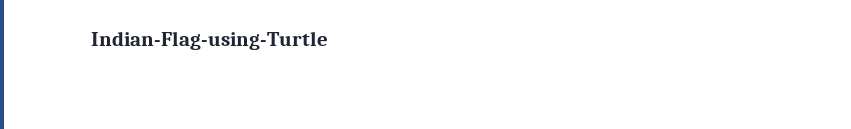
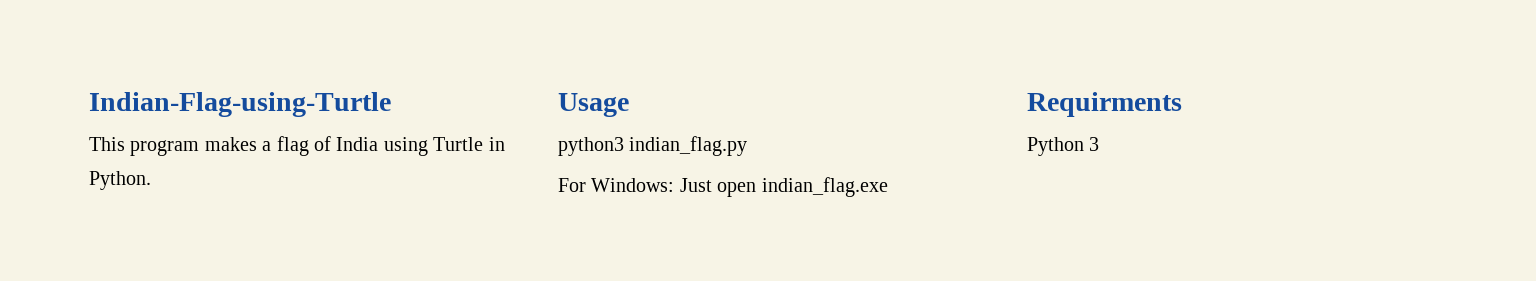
(328, 40) none -> [89,136,505,156] [89,171,151,190] [558,93,629,117] [558,136,748,156] [558,177,888,197] [1027,92,1182,117] [1027,137,1100,156] // This program makes a flag of India using Turtle in Python. // Usage // python3 indian_flag.py // For Windows: Just open indian_flag.exe // Requirments // Python 3

